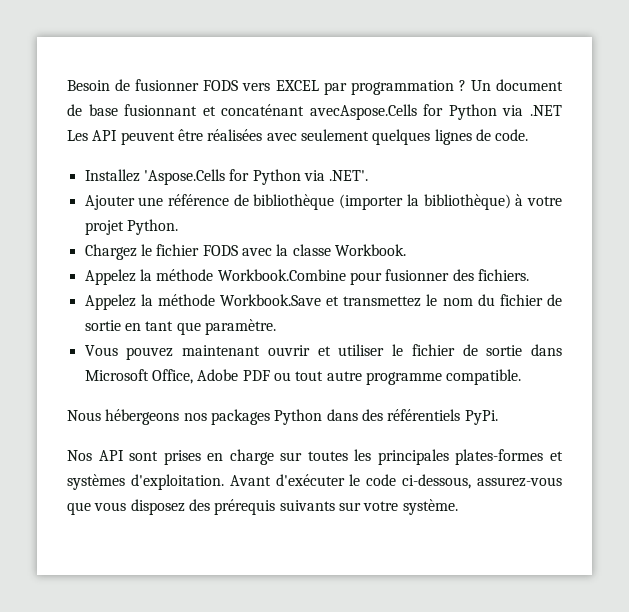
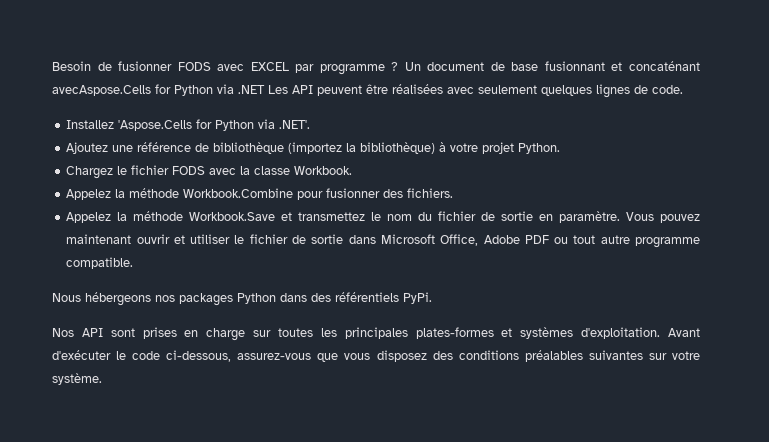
[242,83,271,91] vers -> [217,64,245,71] avec
[350,80,454,95] programmation -> [319,64,385,75] programme
[84,195,135,210] Ajouter -> [66,142,109,154] Ajoutez
[339,194,404,210] (importer -> [288,142,343,154] (importez
[145,321,201,335] tant que -> (554, 217) none
(276, 327) // -> (621, 217) none
[214,499,335,515] prérequis suivants -> [458,350,643,362] conditions préalables suivantes

